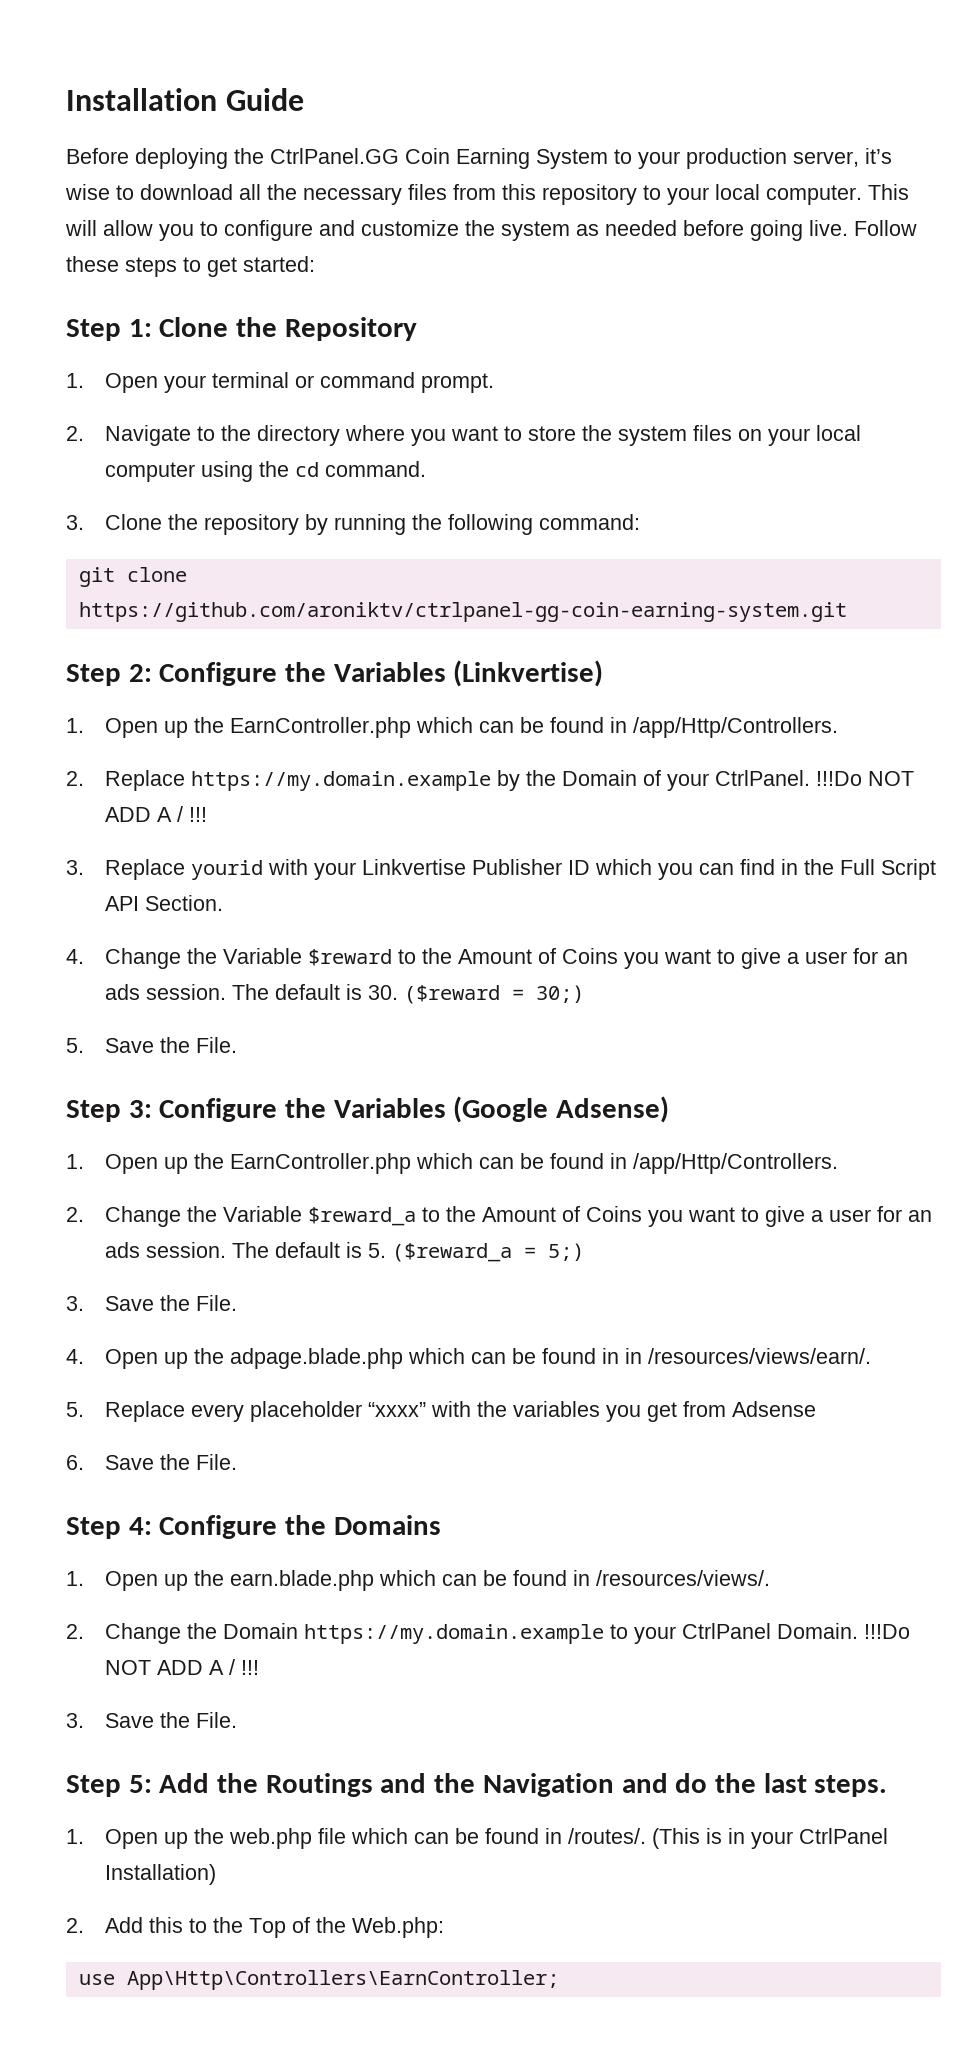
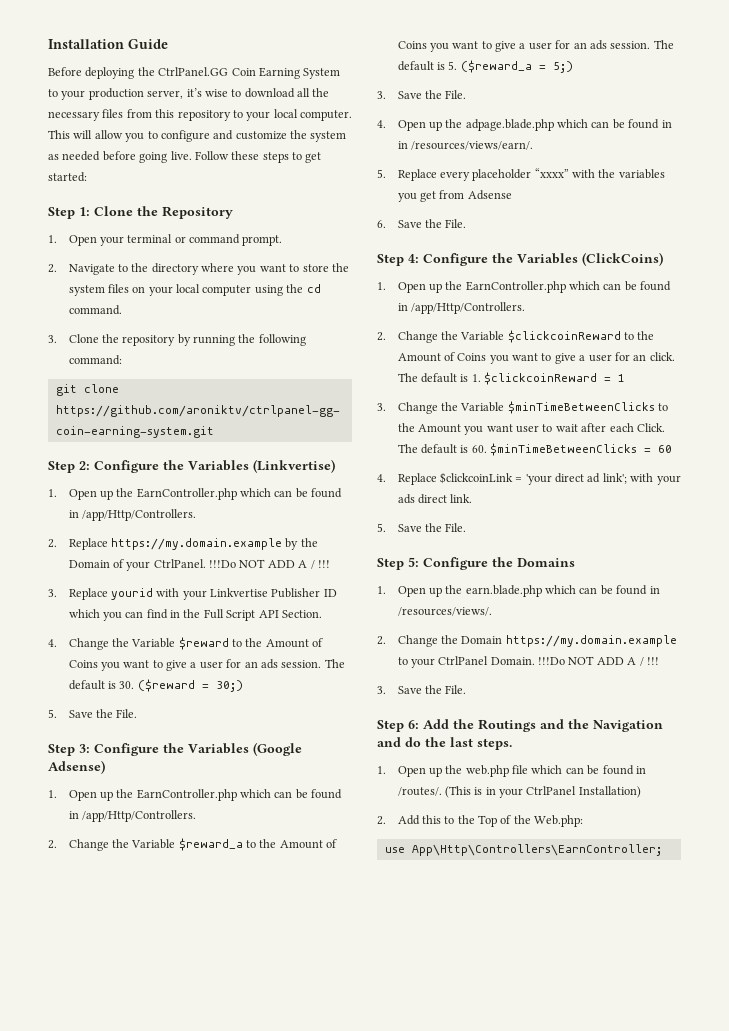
(327, 1525) none -> [517,252,663,266] [377,281,672,293] [397,302,525,314] [377,330,655,343] [397,352,675,364] [397,372,626,385] [377,401,669,414] [397,423,665,435] [397,443,673,456] [377,472,681,485] [397,494,473,504] [377,523,467,532] [377,557,513,570] Variables (ClickCoins) // 1. Open up the EarnController.php which can be found in /app/Http/Controllers. // 2. Change the Variable $clickcoinReward to the Amount of Coins you want to give a user for an click. The default is 1. $clickcoinReward = 1 // 3. Change the Variable $minTimeBetweenClicks to the Amount you want user to wait after each Click. The default is 60. $minTimeBetweenClicks = 60 // 4. Replace $clickcoinLink = 'your direct ad link'; with your ads direct link. // 5. Save the File. // Step 5: Configure the
[128,1775,152,1793] 5: -> [408,720,419,729] 6:

